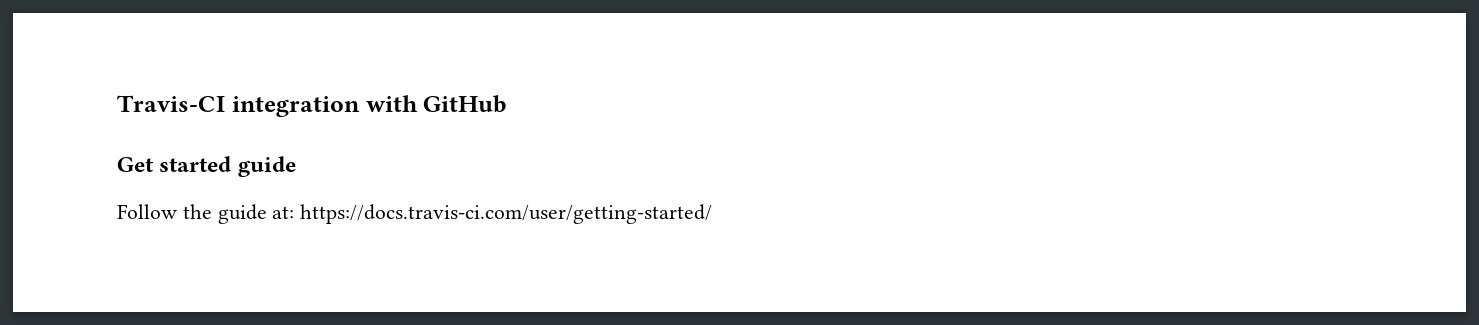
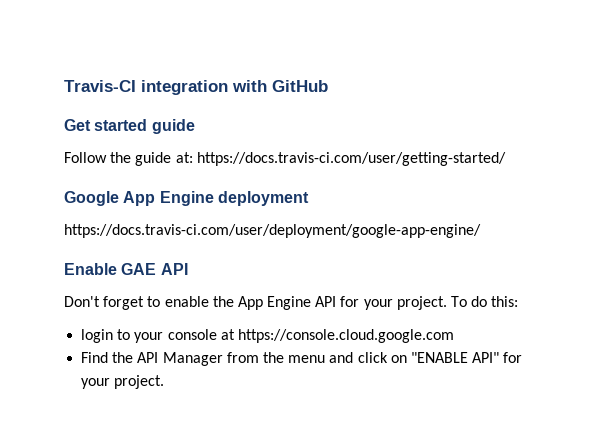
(713, 214) none -> [64,191,309,206] [64,224,481,238] [64,263,188,275] [64,296,519,310] [81,329,454,343] [81,352,523,366] [81,375,165,389] // Google App Engine deployment // https://docs.travis-ci.com/user/deployment/google-app-engine/ // Enable GAE API // Don't forget to enable the App Engine API for your project. To do this: // login to your console at https://console.cloud.google.com // Find the API Manager from the menu and click on "ENABLE API" for your project.

